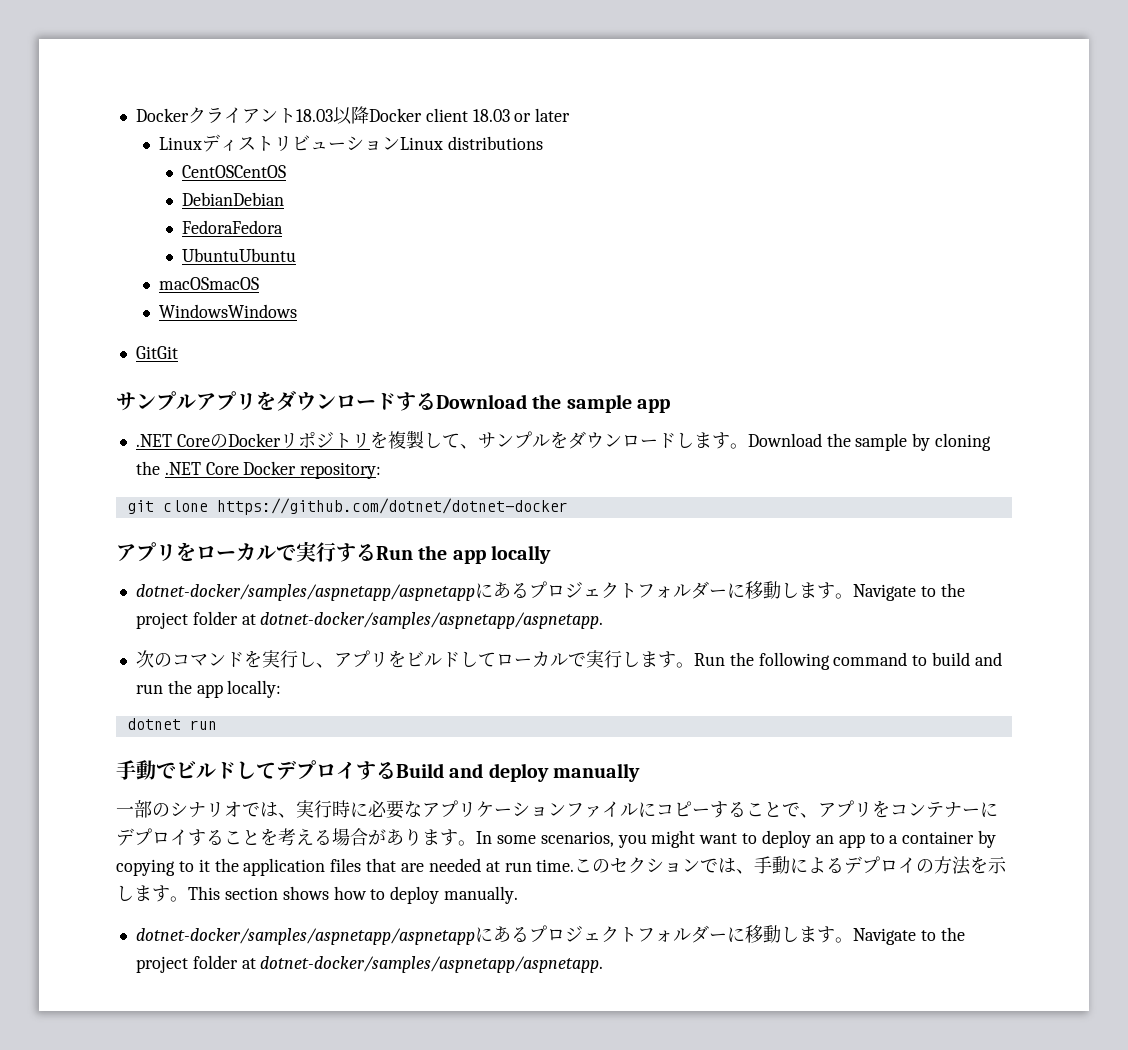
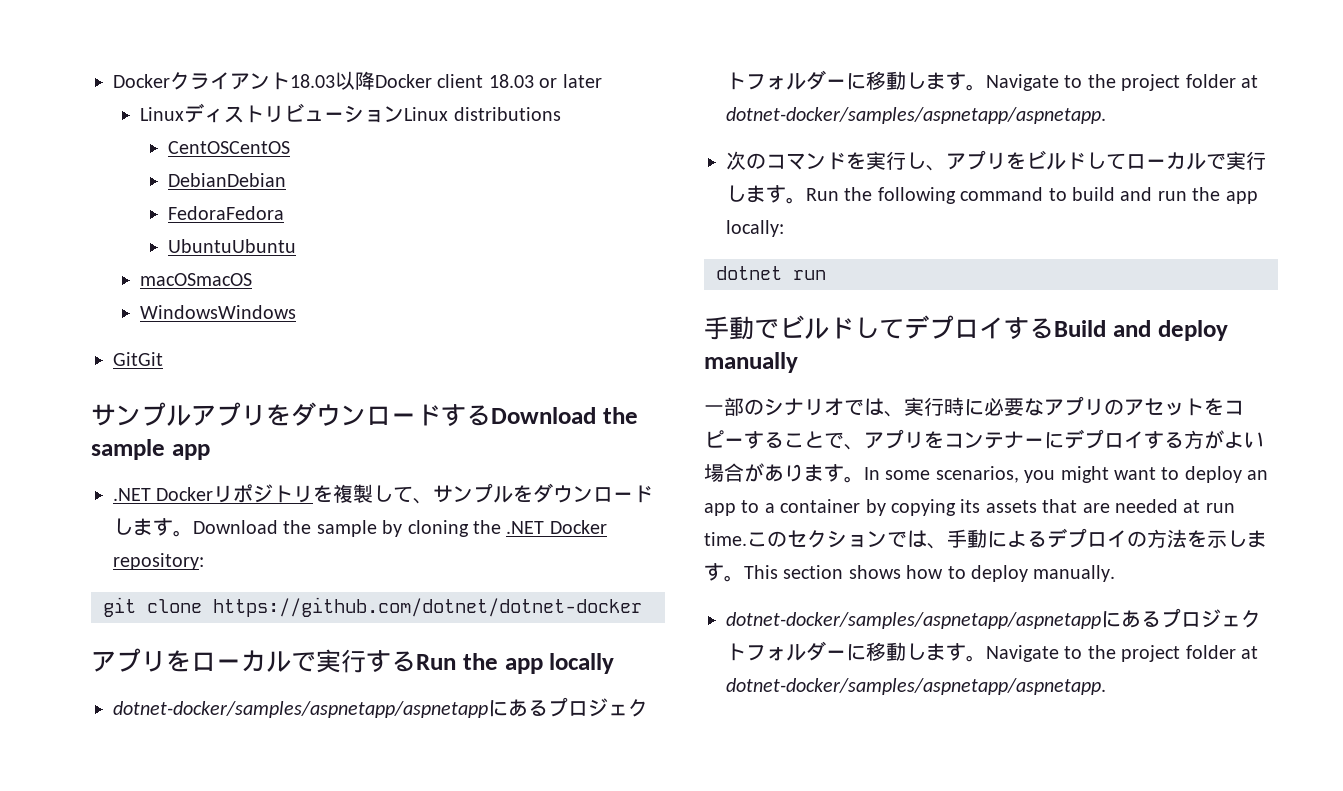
[176,434,228,448] Coreの -> (151, 494) none
[205,462,239,475] Core -> (545, 527) none
[476,801,656,818] ケーションファイルに -> [1104,398,1224,416] のアセットを
[224,828,332,846] ことを考える -> [1184,430,1264,449] 方がよい
[178,858,362,876] to it the application files -> [960,499,1037,513] its assets

